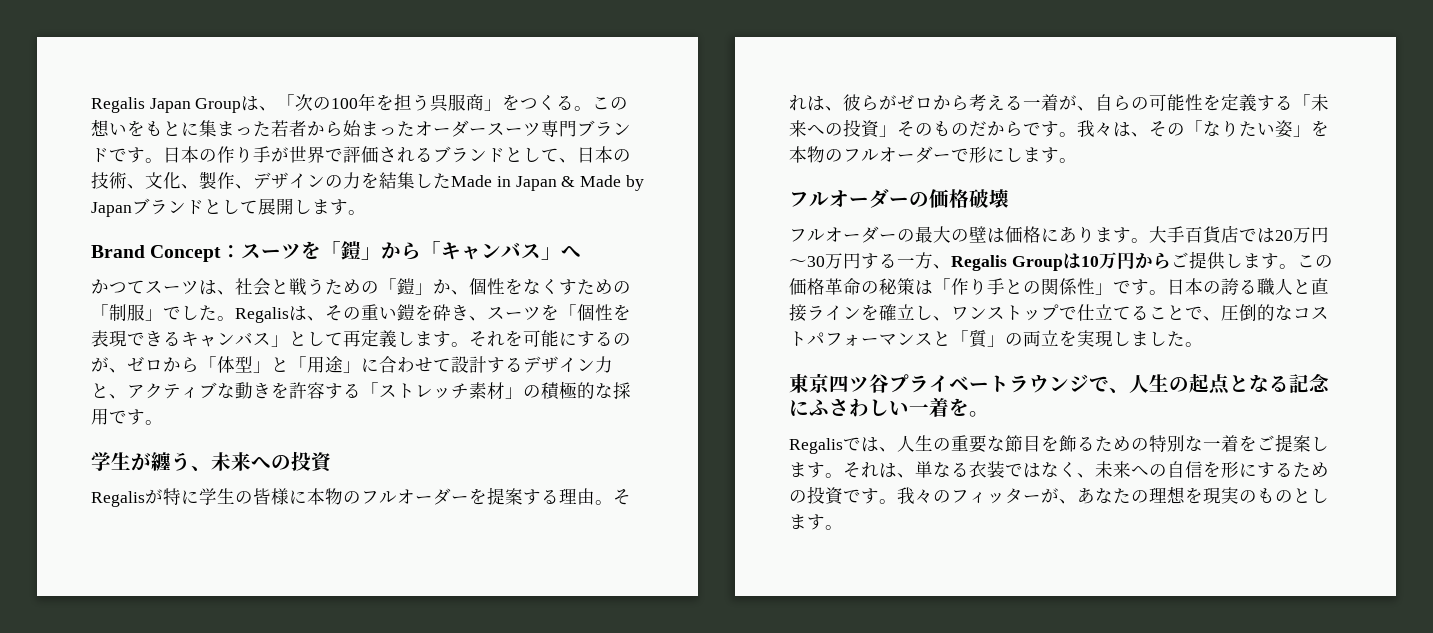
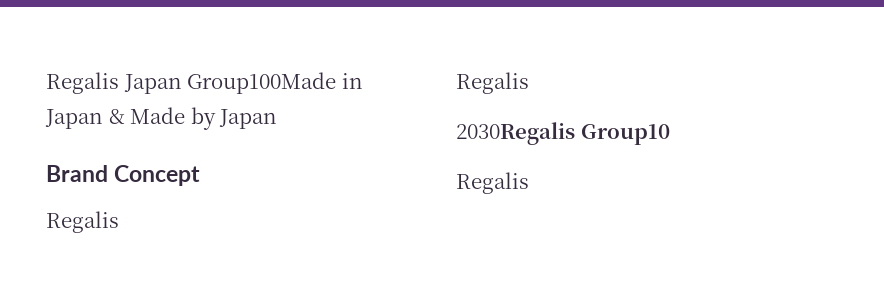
[195,93,629,113] [91,119,631,137] [91,146,631,163] [91,171,492,189] Groupは、「次の100年を担う呉服商」をつくる。この想いをもとに集まった若者から始まったオーダースーツ専門ブランドです。日本の作り手が世界で評価されるブランドとして、日本の技術、文化、製作、デザインの力を結集したMade -> [187,72,337,94] Group100Made
[132,198,366,215] [91,241,582,262] [91,278,631,296] [91,304,631,323] [91,329,631,348] [91,356,613,373] [91,381,631,400] [91,408,163,425] [91,451,333,473] [91,487,631,507] [789,93,1329,112] [789,119,1329,138] [789,146,1077,163] [789,189,1009,208] [789,226,1329,244] [789,251,1333,271] [789,278,1329,295] [789,304,1329,322] [789,330,1203,348] [789,373,1330,395] [789,398,989,417] [789,434,1329,454] [789,461,1329,478] [789,486,1329,505] [789,514,843,530] ブランドとして展開します。 // Brand Concept：スーツを「鎧」から「キャンバス」へ // かつてスーツは、社会と戦うための「鎧」か、個性をなくすための「制服」でした。Regalisは、その重い鎧を砕き、スーツを「個性を表現できるキャンバス」として再定義します。それを可能にするのが、ゼロから「体型」と「用途」に合わせて設計するデザイン力と、アクティブな動きを許容する「ストレッチ素材」の積極的な採用です。 // 学生が纏う、未来への投資 // Regalisが特に学生の皆様に本物のフルオーダーを提案する理由。それは、彼らがゼロから考える一着が、自らの可能性を定義する「未来への投資」そのものだからです。我々は、その「なりたい姿」を本物のフルオーダーで形にします。 // フルオーダーの価格破壊 // フルオーダーの最大の壁は価格にあります。大手百貨店では20万円〜30万円する一方、Regalis Groupは10万円からご提供します。この価格革命の秘策は「作り手との関係性」です。日本の誇る職人と直接ラインを確立し、ワンストップで仕立てることで、圧倒的なコストパフォーマンスと「質」の両立を実現しました。 // 東京四ツ谷プライベートラウンジで、人生の起点となる記念にふさわしい一着を。 // Regalisでは、人生の重要な節目を飾るための特別な一着をご提案します。それは、単なる衣装ではなく、未来への自信を形にするための投資です。我々のフィッターが、あなたの理想を現実のものとします。 -> [46,165,201,186] [46,211,119,233] [456,72,529,94] [456,122,670,145] [456,172,529,194] // Brand Concept // Regalis // Regalis // 2030Regalis Group10 // Regalis

